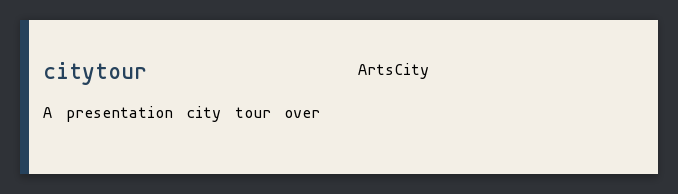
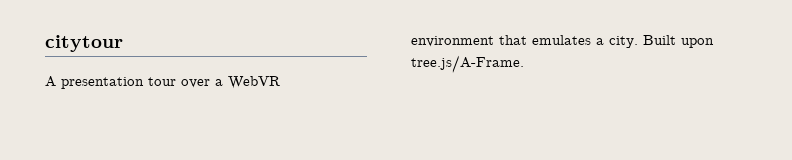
[186,106,221,122] city -> (144, 83) none
[358,63,429,79] ArtsCity -> [215,76,280,89] [411,35,714,48] [411,55,524,73] a WebVR environment that emulates a city. Built upon tree.js/A-Frame.

